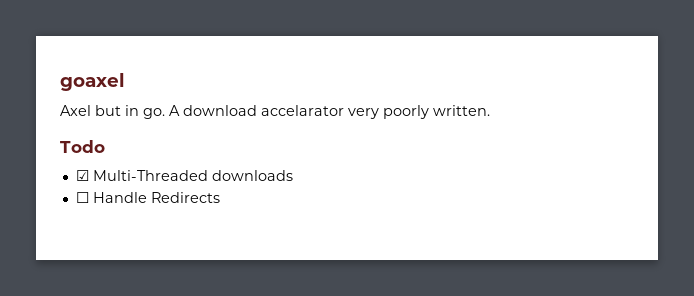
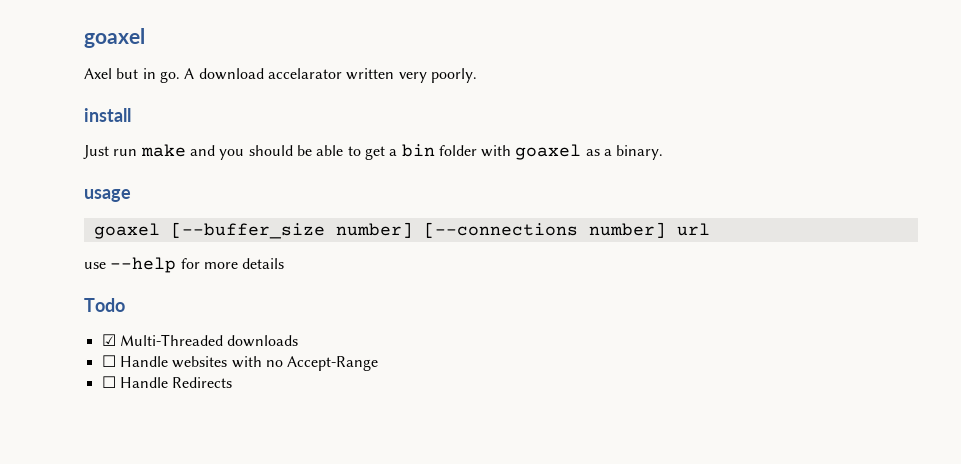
[348,105,490,119] [60,140,105,153] [75,170,293,181] very poorly written. // Todo // ☑ Multi-Threaded downloads -> [346,68,477,83] [84,108,131,122] [83,144,664,160] [84,189,131,202] [93,222,710,239] [84,257,285,273] [84,298,125,312] [101,334,299,347] [101,355,379,371] written very poorly. // install // Just run make and you should be able to get a bin folder with goaxel as a binary. // usage // goaxel [--buffer_size number] [--connections number] url // use --help for more details // Todo // ☑ Multi-Threaded downloads // ☐ Handle websites with no Accept-Range

